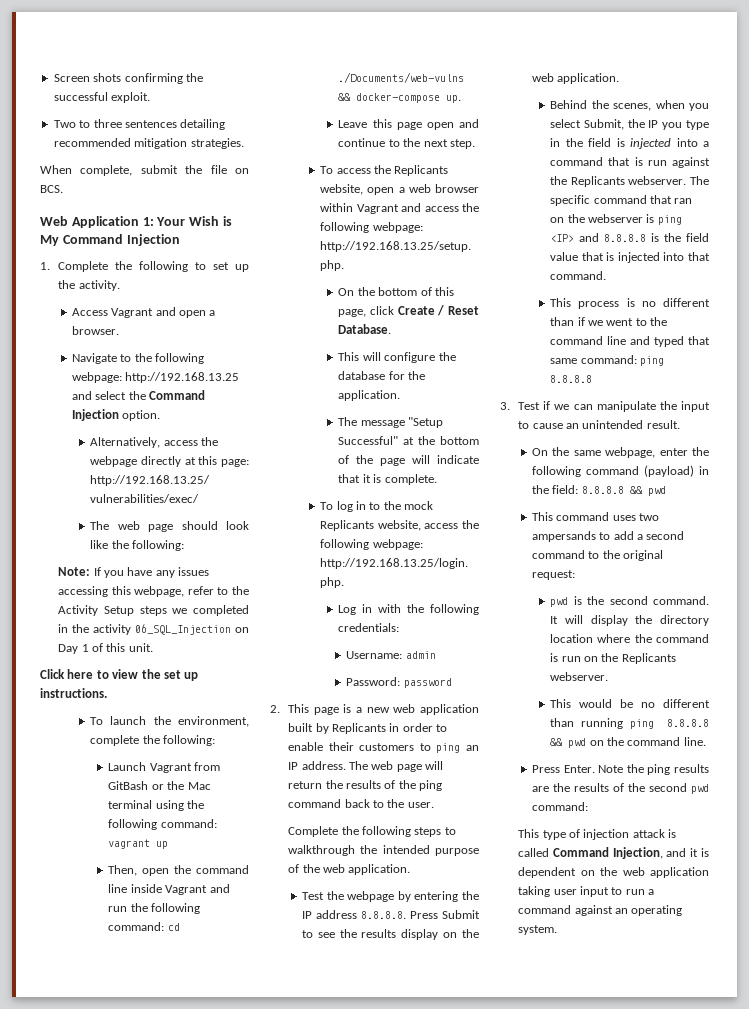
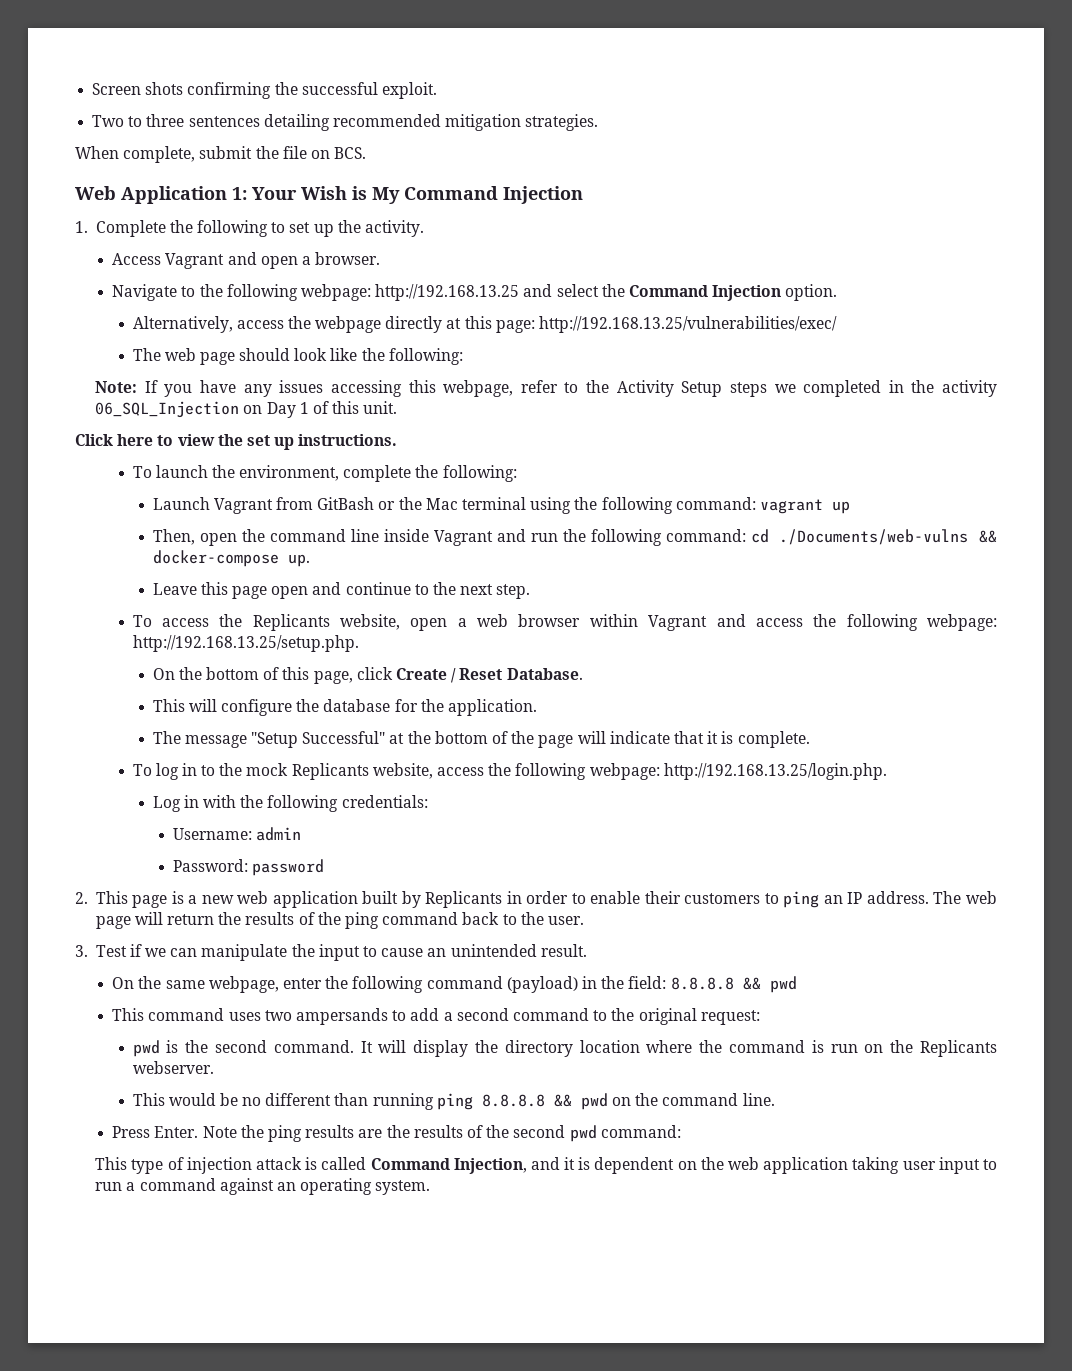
[288,826,456,837] [288,845,479,856] [288,864,411,875] [301,891,479,902] [301,910,480,919] [301,929,479,940] [531,73,620,84] [550,100,709,111] [550,119,709,130] [550,138,709,149] [550,157,710,168] [550,176,709,187] [550,195,693,206] [550,214,682,225] [550,233,709,242] [550,252,710,263] [550,271,607,280] [550,298,710,309] [550,317,668,326] [550,336,710,347] [550,355,664,366] [550,375,593,383] // Complete the following steps to walkthrough the intended purpose of the web application. // Test the webpage by entering the IP address 8.8.8.8. Press Submit to see the results display on the web application. // Behind the scenes, when you select Submit, the IP you type in the field is injected into a command that is run against the Replicants webserver. The specific command that ran on the webserver is ping <IP> and 8.8.8.8 is the field value that is injected into that command. // This process is no different than if we went to the command line and typed that same command: ping 8.8.8.8 -> (584, 920) none

